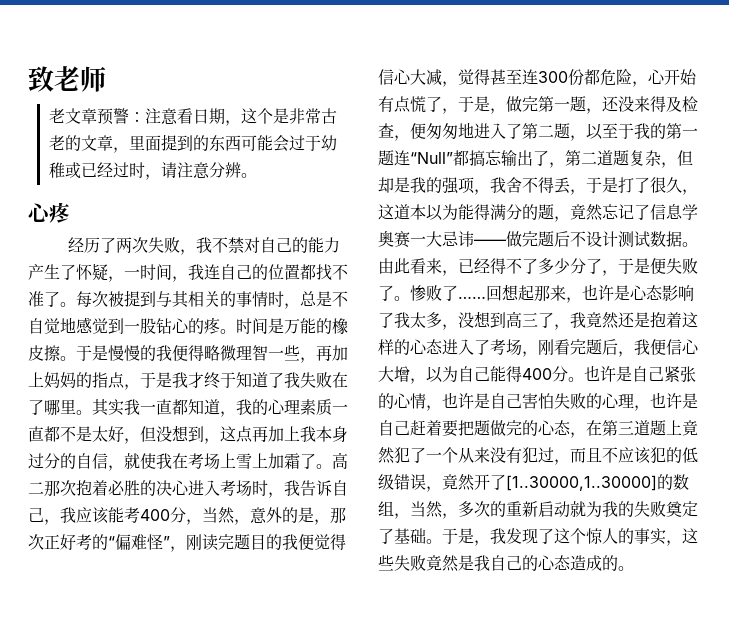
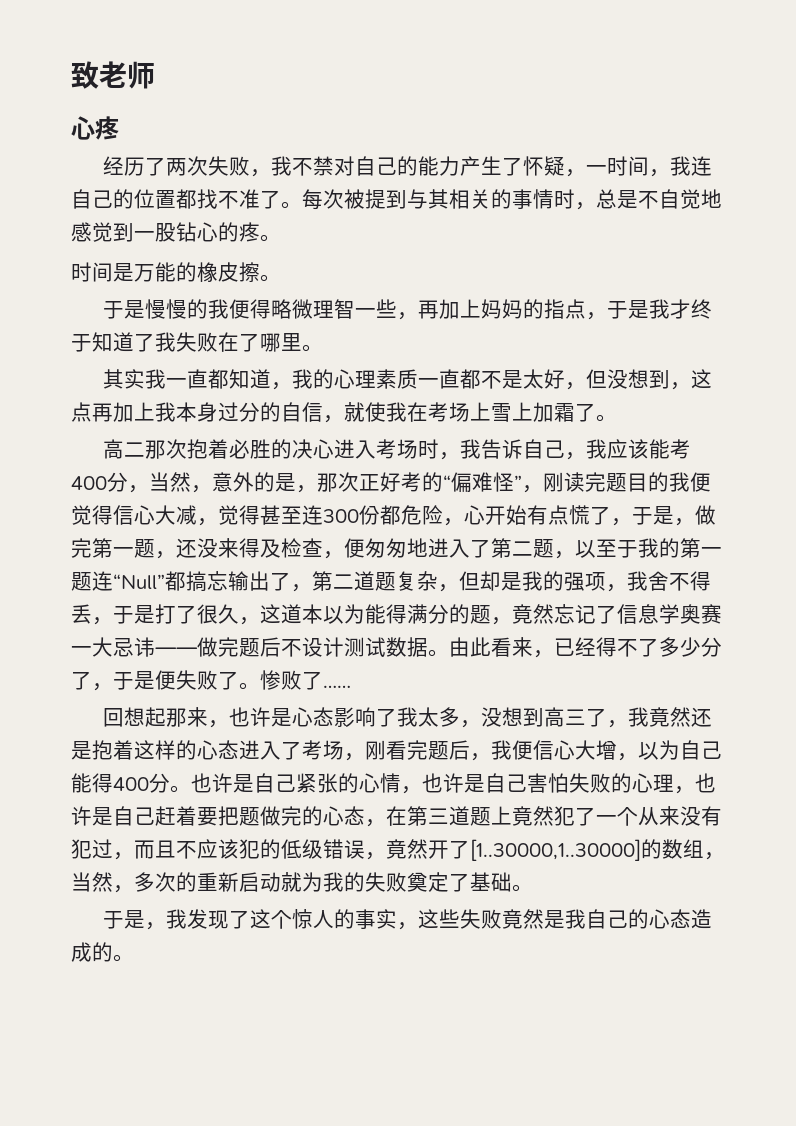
[48,108,337,126] [48,134,337,153] [48,162,257,180] // 老文章预警：注意看日期，这个是非常古老的文章，里面提到的东西可能会过于幼稚或已经过时，请注意分辨。 -> (155, 75) none
(236, 331) none -> (281, 238) //
(76, 358) none -> (281, 278) //
(92, 412) none -> (323, 348) //
(332, 466) none -> (617, 418) //
(486, 297) none -> (351, 686) //
(442, 541) none -> (533, 888) //

